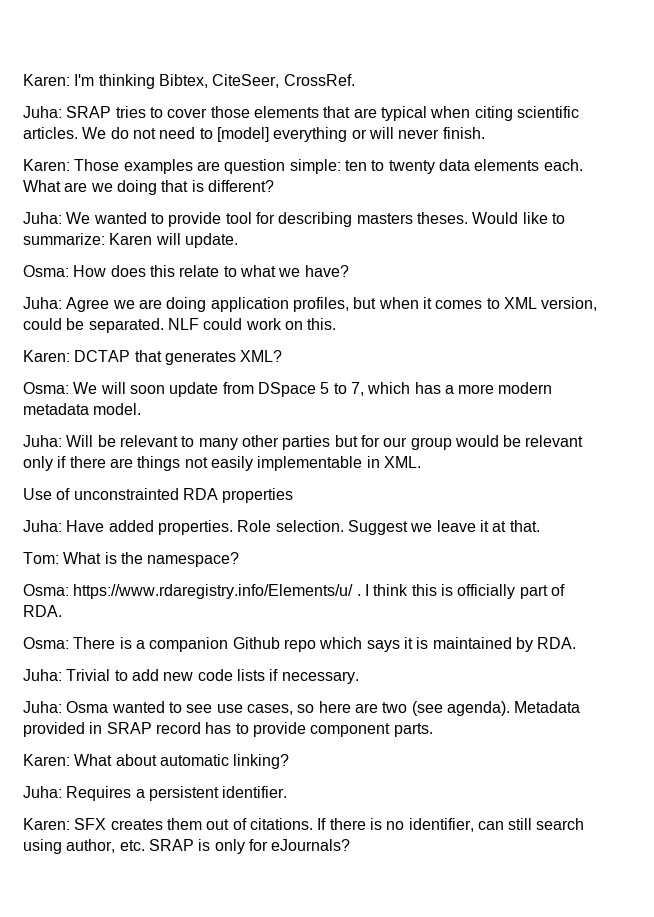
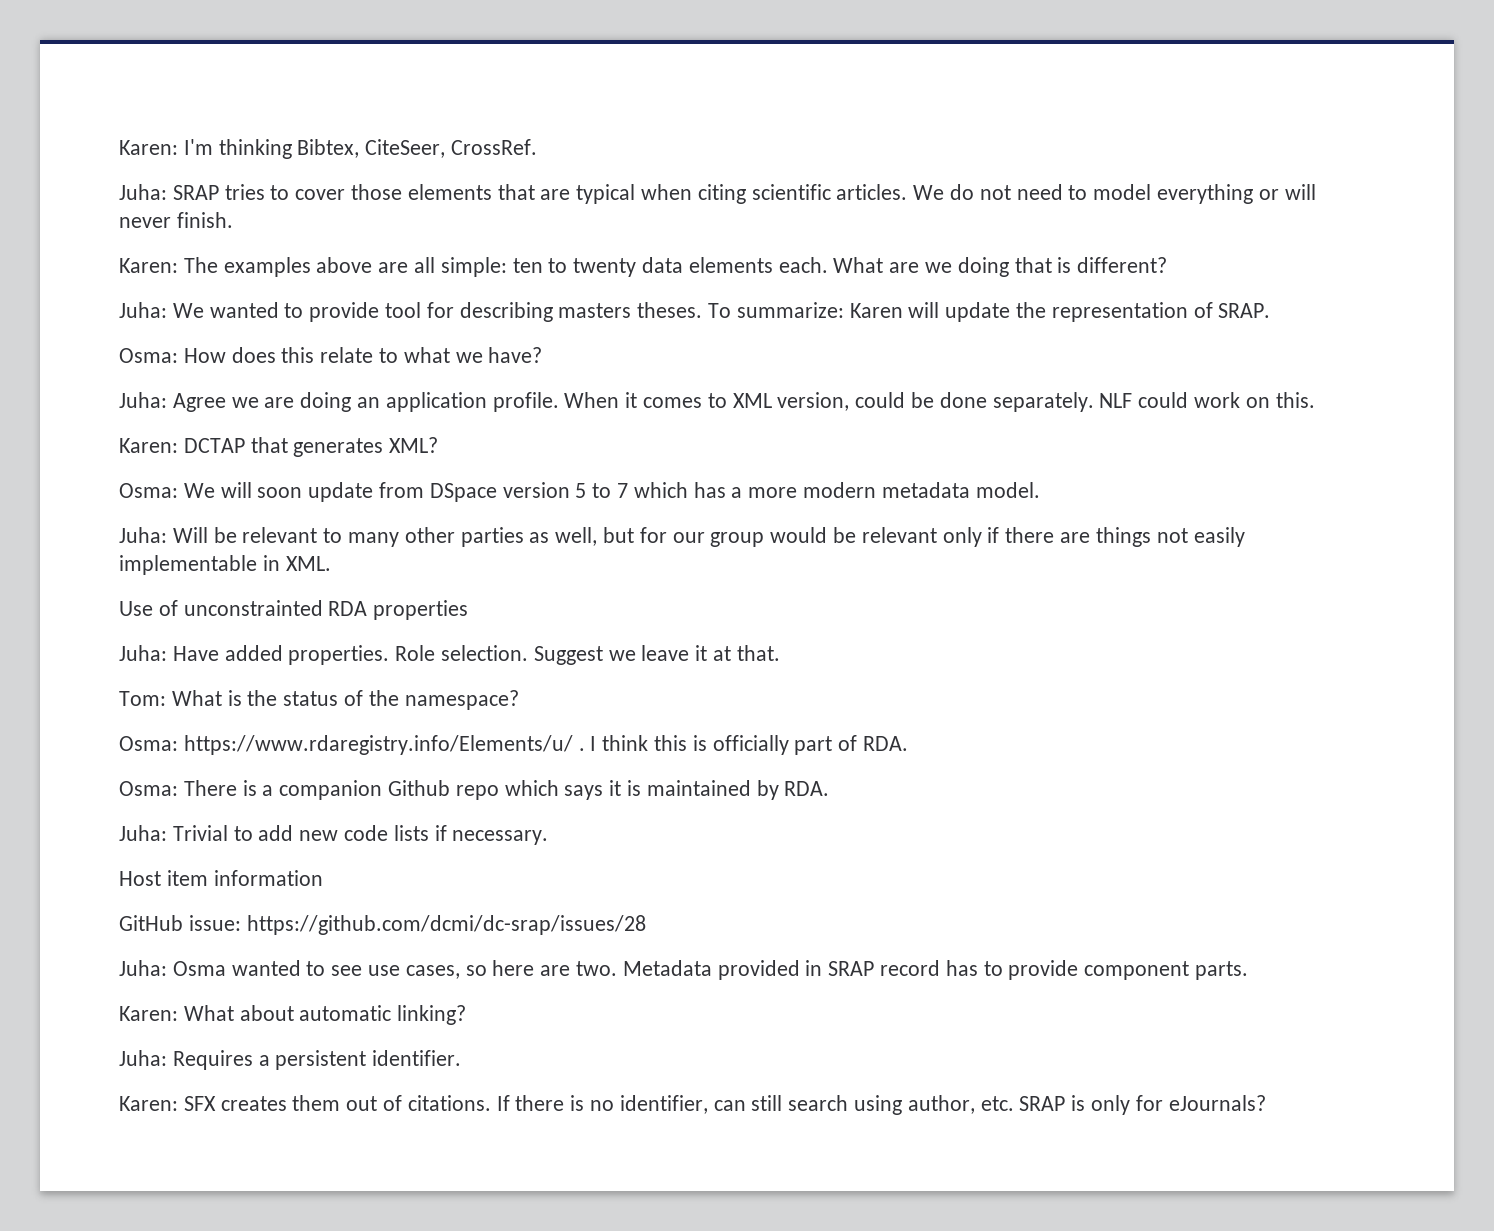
[216,127,269,142] [model] -> [1093,184,1152,200] model
[74,159,286,174] Those examples are question -> [183,257,436,277] The examples above are all
[472,212,565,224] [23,233,238,248] Would like to summarize: Karen will update. -> [708,302,1271,322] To summarize: Karen will update the representation of SRAP.
[210,297,419,312] application profiles, but when -> [357,392,620,412] an application profile. When
[88,318,164,333] separated. -> [939,392,1094,412] done separately.
(316, 389) none -> [502,482,570,498] version
[350,382,364,396] 7, -> [617,483,629,498] 7
(331, 442) none -> [529,527,598,546] as well,
(143, 558) none -> [283,690,399,706] status of the
(359, 677) none -> [119,870,323,886] [119,915,646,935] // Host item information // GitHub issue: https://github.com/dcmi/dc-srap/issues/28
[382,701,510,716] two (see agenda). -> [576,961,618,976] two.

